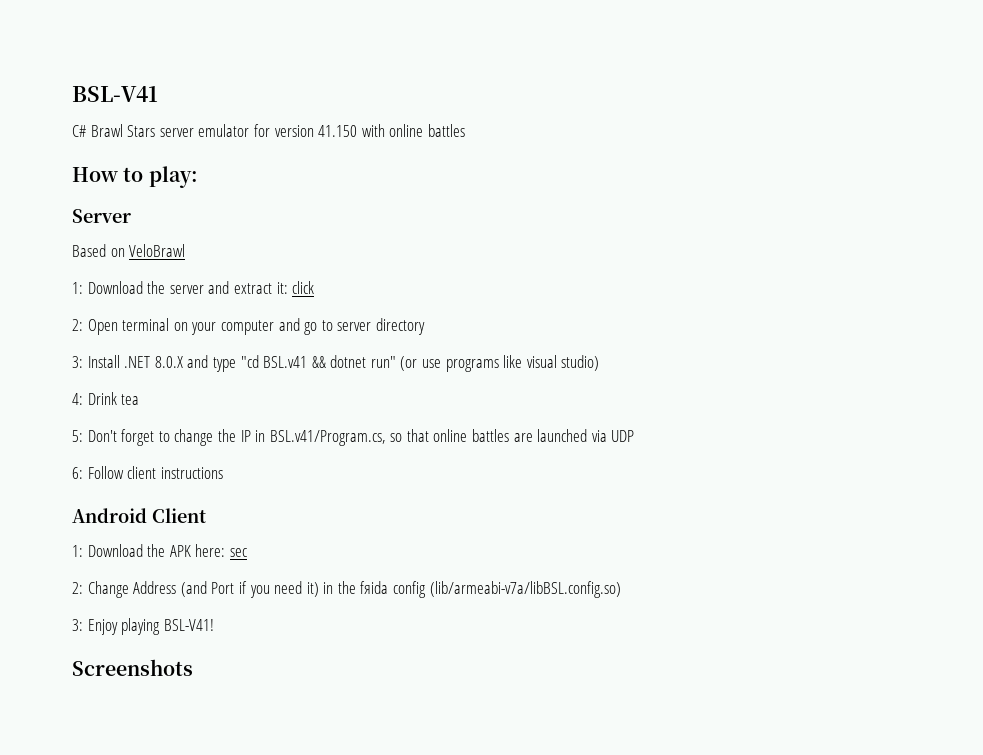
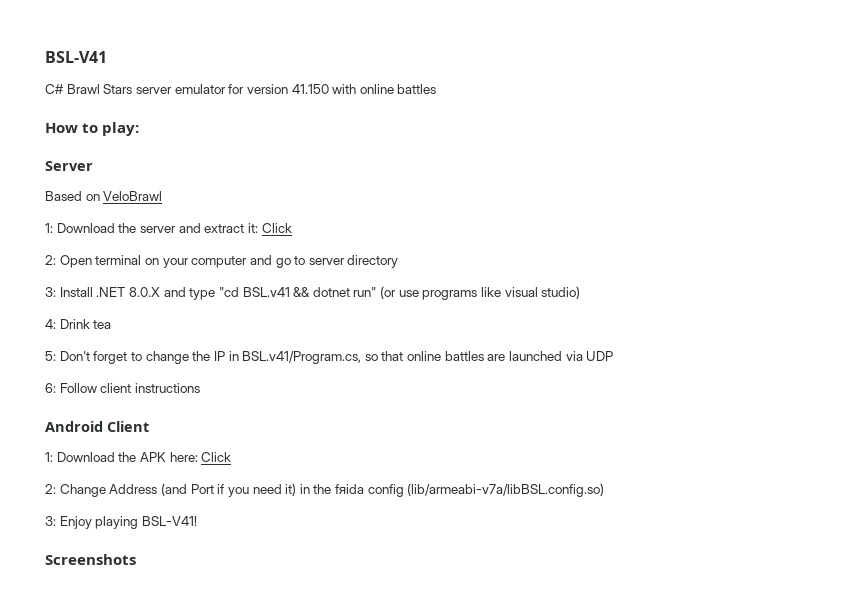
[292,281,315,294] click -> [261,223,292,233] Click
[229,548,247,557] sec -> [201,452,232,462] Click

